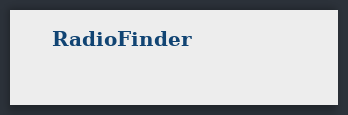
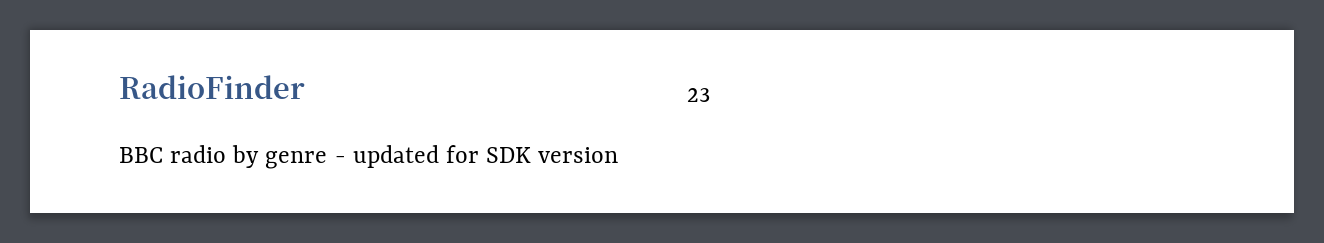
(192, 38) none -> [119,145,619,169] [687,88,710,102] // BBC radio by genre - updated for SDK version 23

